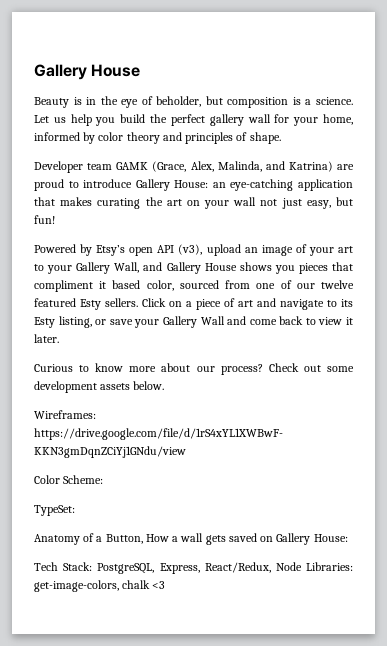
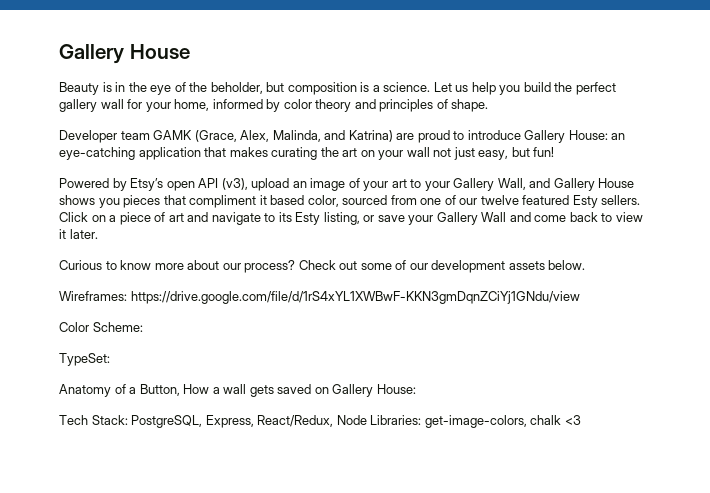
(153, 100) none -> [189,82,208,92] the
(354, 369) none -> [395,260,428,270] of our

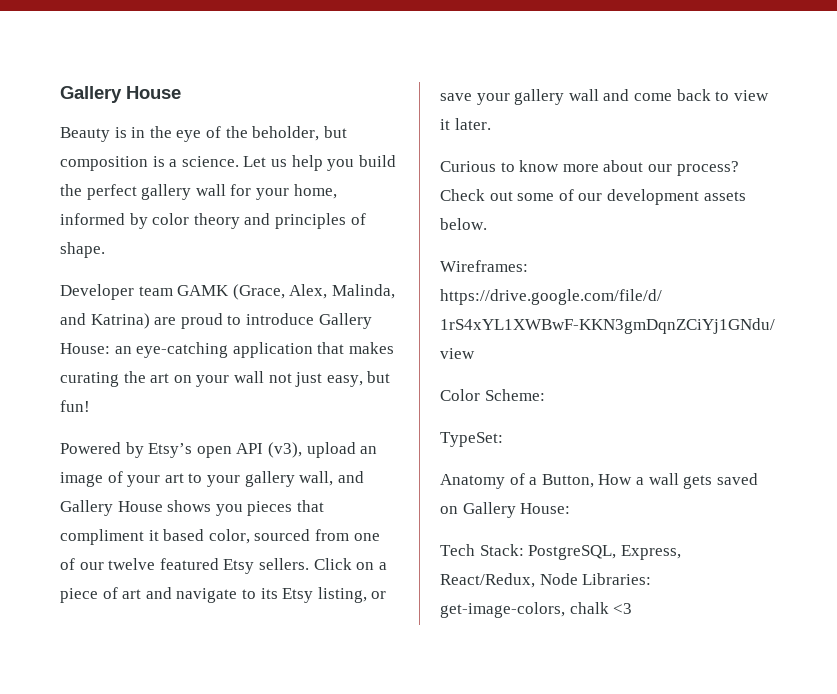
[453,178,526,191] Gallery Wall, -> [244,471,334,487] gallery wall,
[572,195,598,208] Esty -> [223,559,255,574] Etsy
[295,212,321,225] Esty -> [282,588,314,603] Etsy
[436,212,507,225] Gallery Wall -> [514,89,599,105] gallery wall

